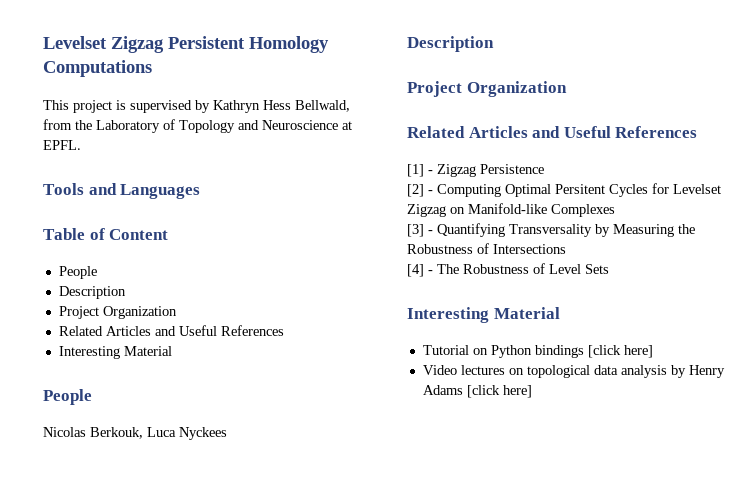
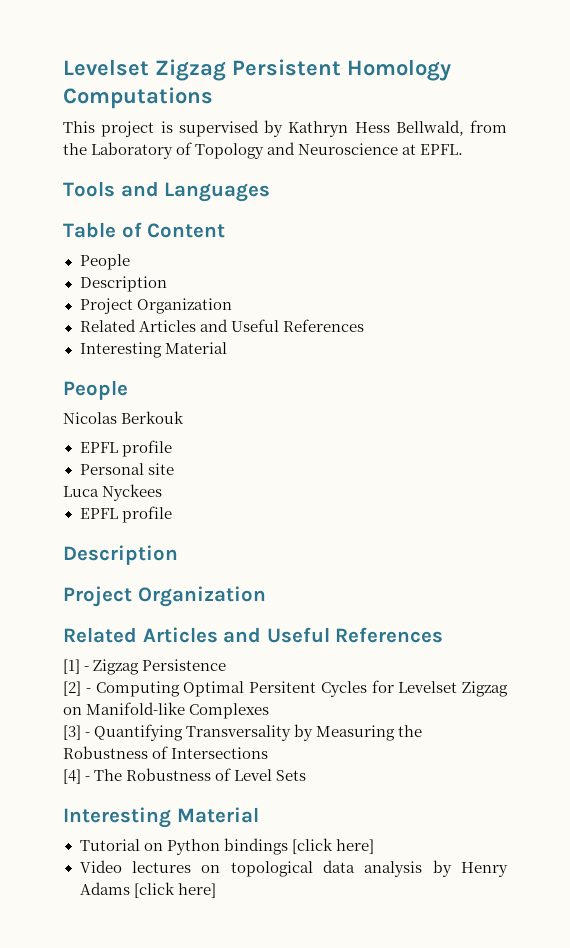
[90,427,143,439] Berkouk, -> [121,411,185,424] [79,440,172,457] [79,463,174,475] Berkouk // EPFL profile // Personal site //
(227, 433) none -> [79,506,172,523] // EPFL profile

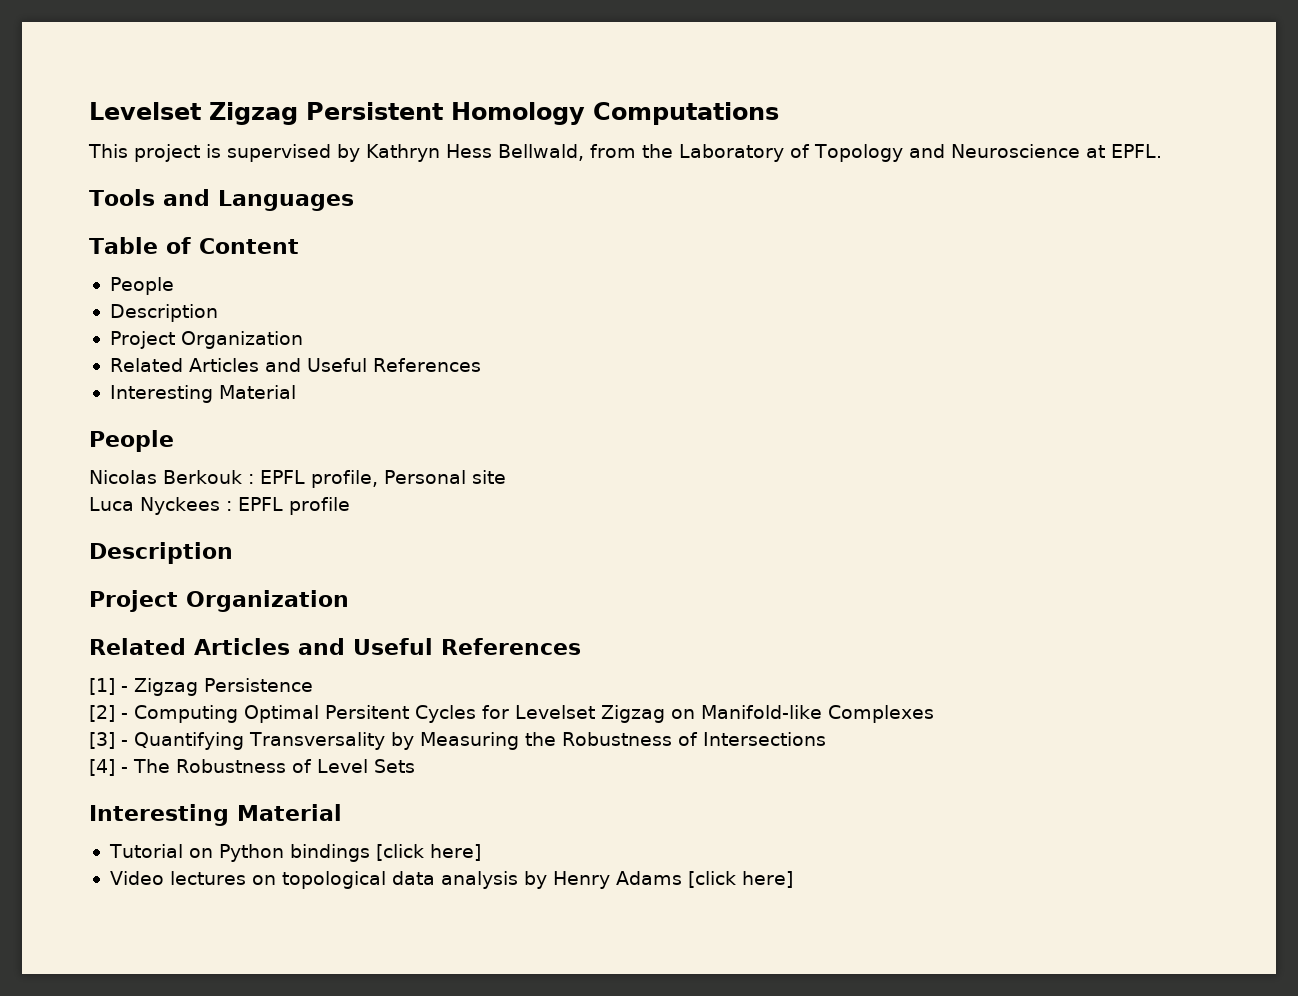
[79,440,172,457] // EPFL profile // -> [247,470,378,488] : EPFL profile,
(163, 492) // -> [225,501,232,511] :

